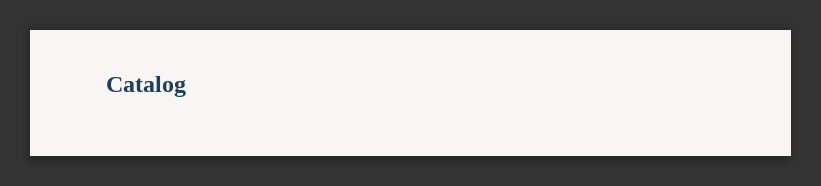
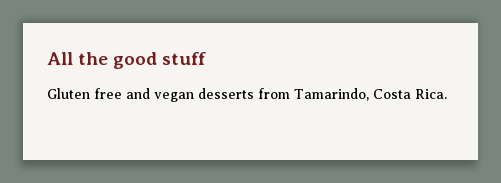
[106,76,186,97] Catalog -> [47,52,207,69] [47,88,447,102] All the good stuff // Gluten free and vegan desserts from Tamarindo, Costa Rica.

